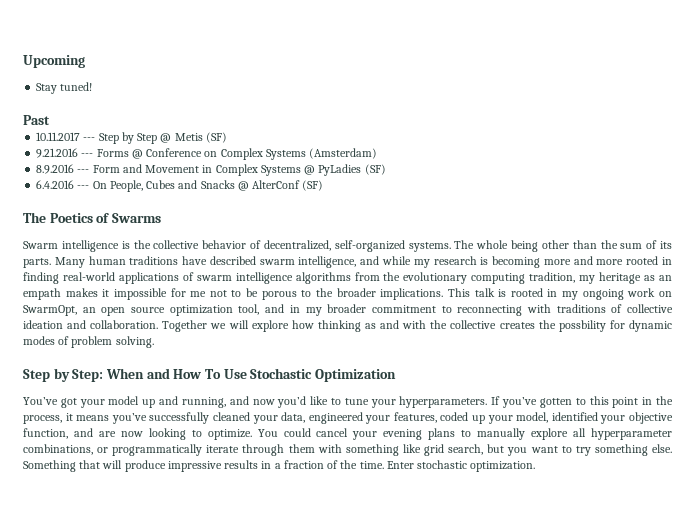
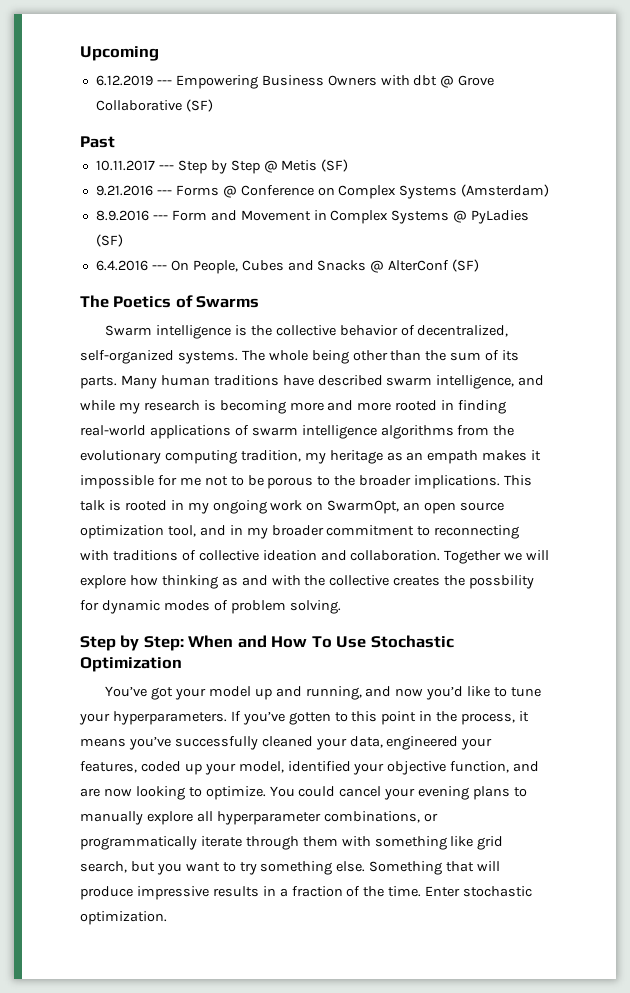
[36,82,93,94] Stay tuned! -> [95,75,495,89] [95,99,213,112] 6.12.2019 --- Empowering Business Owners with dbt @ Grove Collaborative (SF)

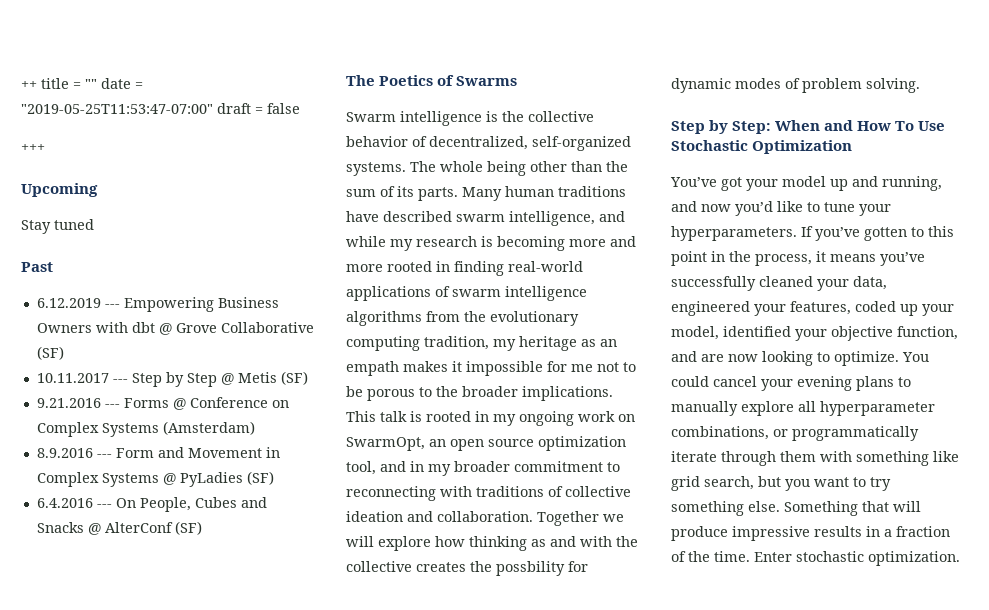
[80,46,159,61] Upcoming -> [21,78,143,89] [21,103,300,114] [21,144,45,152] [21,183,98,197] [21,219,94,234] [21,262,53,272] ++ title = "" date = "2019-05-25T11:53:47-07:00" draft = false // +++ // Upcoming // Stay tuned // Past
[80,136,115,148] // Past -> (64, 353) none

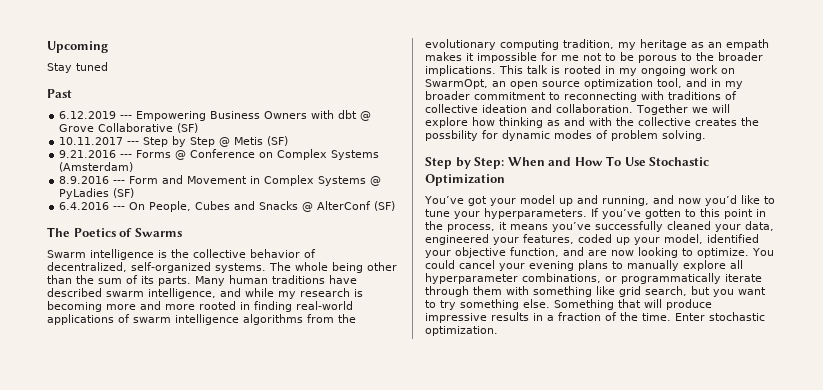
[21,78,143,89] [21,103,300,114] [21,144,45,152] ++ title = "" date = "2019-05-25T11:53:47-07:00" draft = false // +++ // -> (47, 47) none

